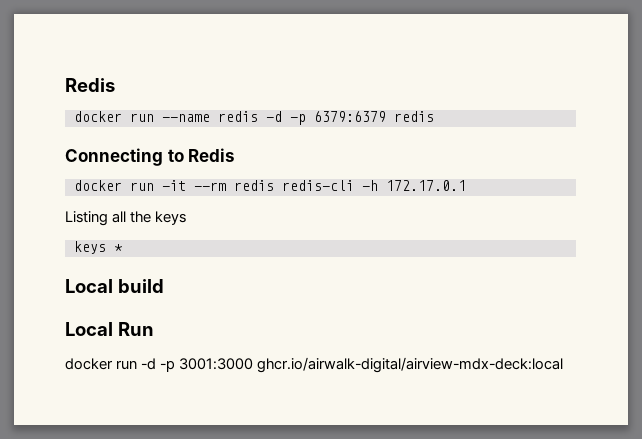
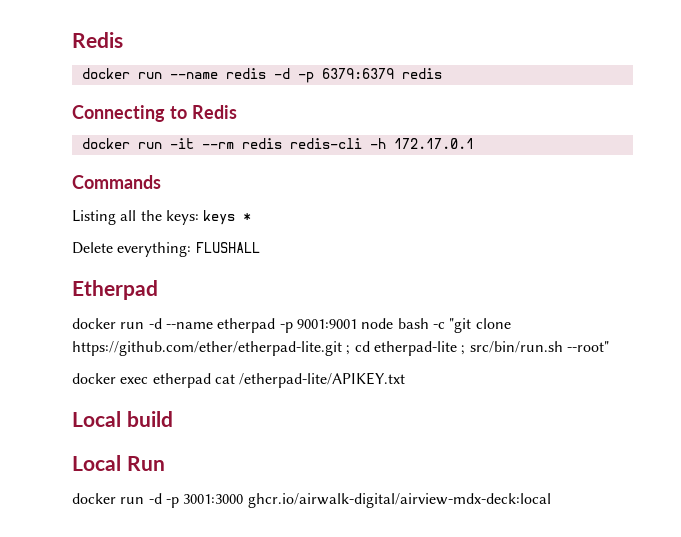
(466, 185) none -> [72,175,161,189] // Commands
[155,211,187,225] keys // -> [165,210,199,225] keys:
(123, 248) none -> [72,242,260,257] [72,280,158,300] [72,318,511,333] [72,341,609,356] [72,372,406,388] // Delete everything: FLUSHALL // Etherpad // docker run -d --name etherpad -p 9001:9001 node bash -c "git clone https://github.com/ether/etherpad-lite.git ; cd etherpad-lite ; src/bin/run.sh --root" // docker exec etherpad cat /etherpad-lite/APIKEY.txt

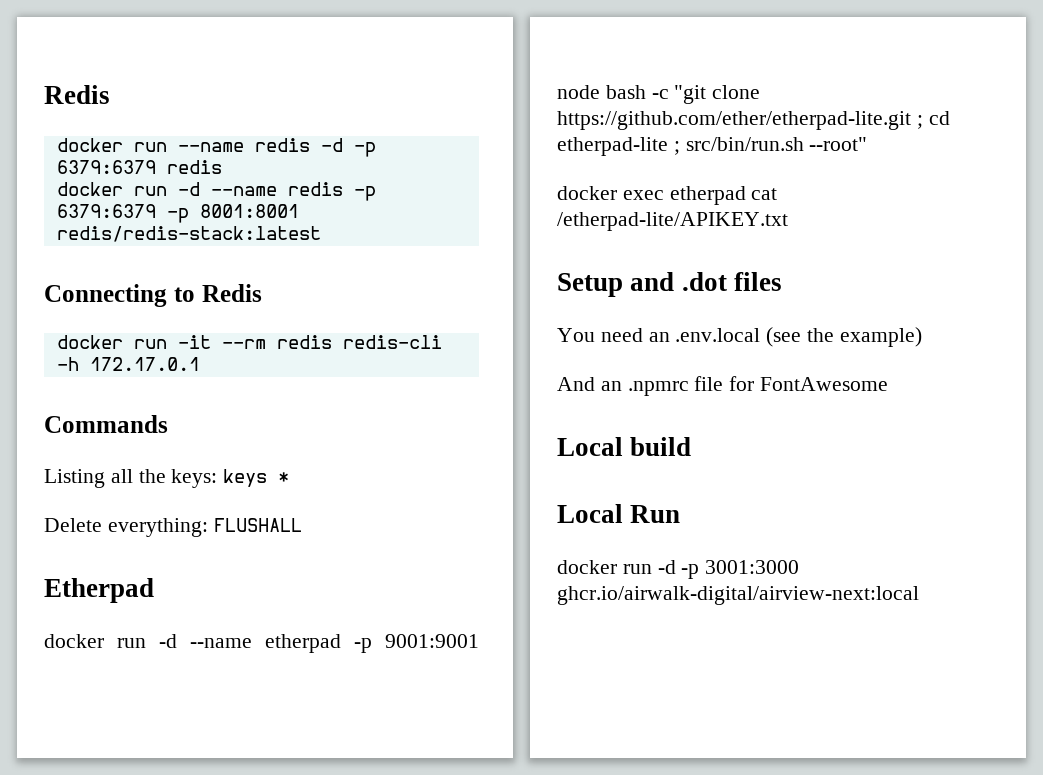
(442, 73) none -> [56,182,376,201] [56,204,299,223] [56,226,321,242] // docker run -d --name redis -p 6379:6379 -p 8001:8001 redis/redis-stack:latest
(406, 380) none -> [557,272,782,297] [557,327,922,347] [557,376,889,396] // Setup and .dot files // You need an .env.local (see the example) // And an .npmrc file for FontAwesome
[247,493,551,508] ghcr.io/airwalk-digital/airview-mdx-deck:local -> [557,586,919,605] ghcr.io/airwalk-digital/airview-next:local

